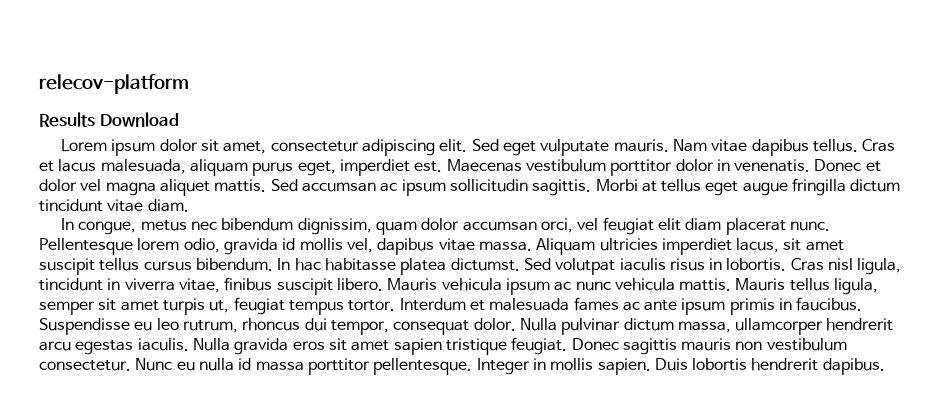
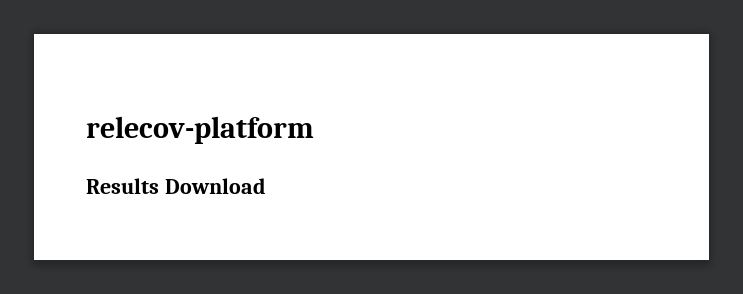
[61,139,896,156] [39,159,881,176] [39,178,901,196] [39,199,189,212] [61,217,830,235] [39,238,844,255] [39,258,902,275] [39,277,879,295] [39,297,863,315] [39,318,894,335] [39,337,847,355] [39,358,885,375] // Lorem ipsum dolor sit amet, consectetur adipiscing elit. Sed eget vulputate mauris. Nam vitae dapibus tellus. Cras et lacus malesuada, aliquam purus eget, imperdiet est. Maecenas vestibulum porttitor dolor in venenatis. Donec et dolor vel magna aliquet mattis. Sed accumsan ac ipsum sollicitudin sagittis. Morbi at tellus eget augue fringilla dictum tincidunt vitae diam. // In congue, metus nec bibendum dignissim, quam dolor accumsan orci, vel feugiat elit diam placerat nunc. Pellentesque lorem odio, gravida id mollis vel, dapibus vitae massa. Aliquam ultricies imperdiet lacus, sit amet suscipit tellus cursus bibendum. In hac habitasse platea dictumst. Sed volutpat iaculis risus in lobortis. Cras nisl ligula, tincidunt in viverra vitae, finibus suscipit libero. Mauris vehicula ipsum ac nunc vehicula mattis. Mauris tellus ligula, semper sit amet turpis ut, feugiat tempus tortor. Interdum et malesuada fames ac ante ipsum primis in faucibus. Suspendisse eu leo rutrum, rhoncus dui tempor, consequat dolor. Nulla pulvinar dictum massa, ullamcorper hendrerit arcu egestas iaculis. Nulla gravida eros sit amet sapien tristique feugiat. Donec sagittis mauris non vestibulum consectetur. Nunc eu nulla id massa porttitor pellentesque. Integer in mollis sapien. Duis lobortis hendrerit dapibus. -> (266, 186) none

